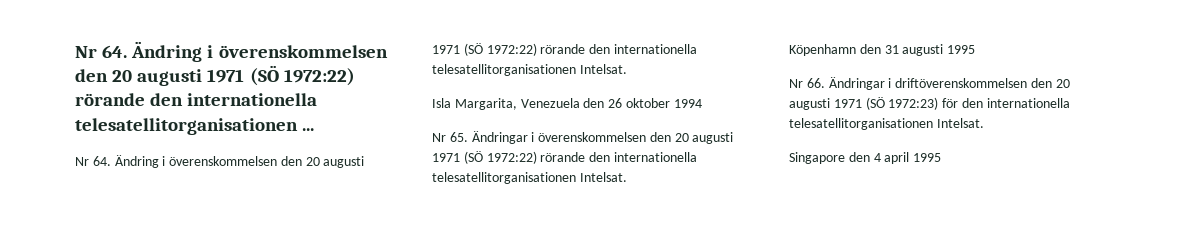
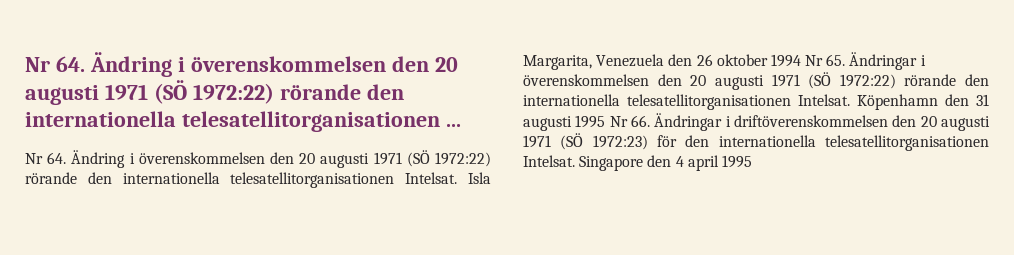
(627, 69) // -> (458, 178) none
(702, 103) // -> (801, 60) none
(627, 177) // -> (850, 100) none
(976, 49) // -> (606, 121) none
(984, 123) // -> (575, 161) none

